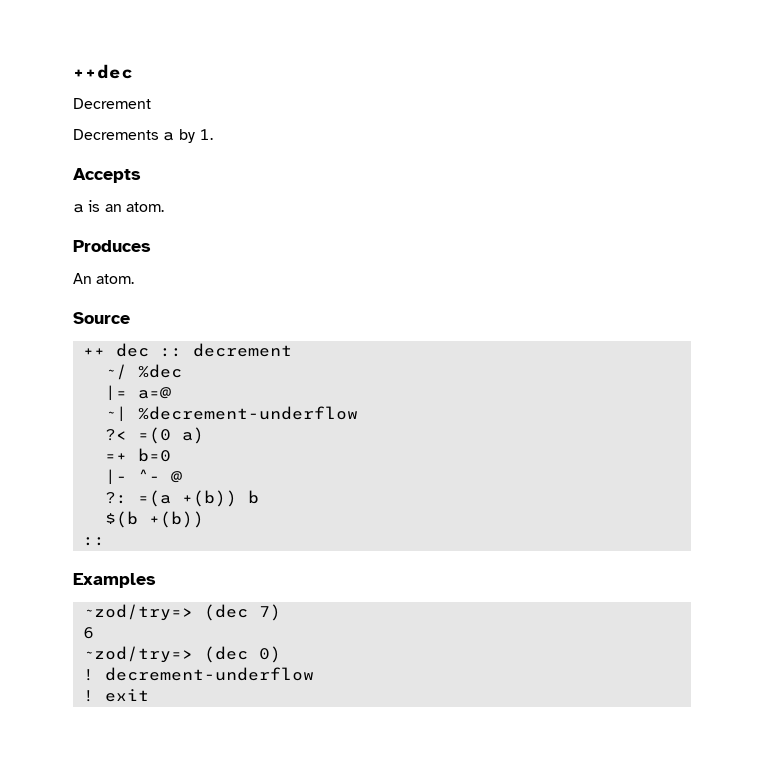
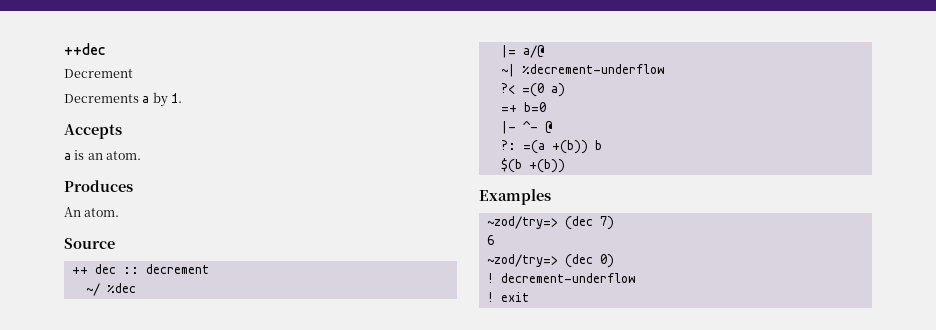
[137,387,171,399] a=@ -> [522,45,545,58] a/@
[82,537,105,546] // :: -> (565, 166) none

